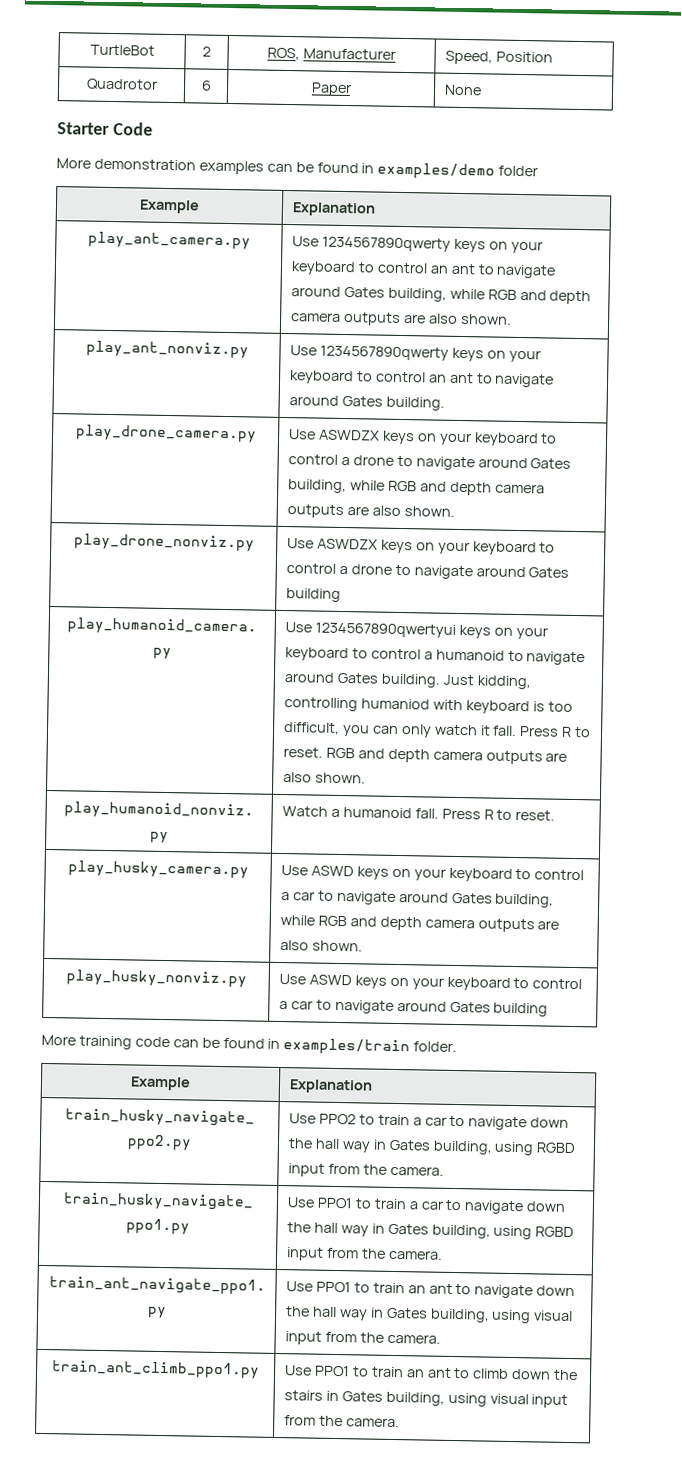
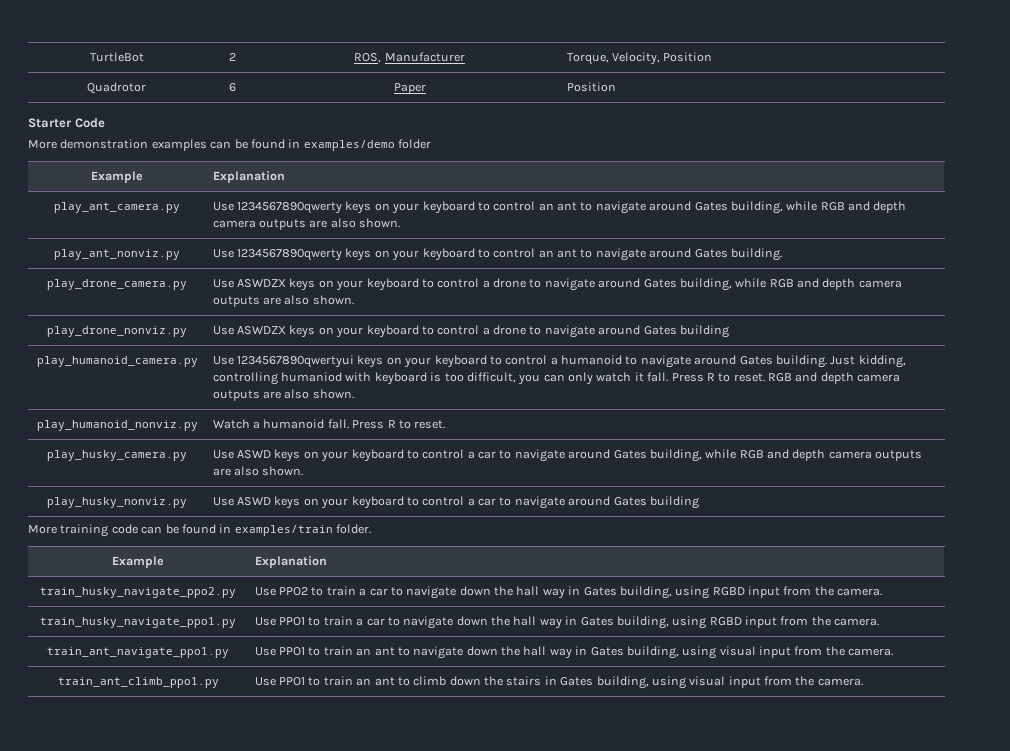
[444,50,493,65] Speed, -> [566,52,661,65] Torque, Velocity,
[443,84,482,96] | None -> [566,82,616,92] | Position

